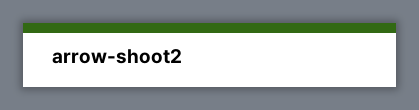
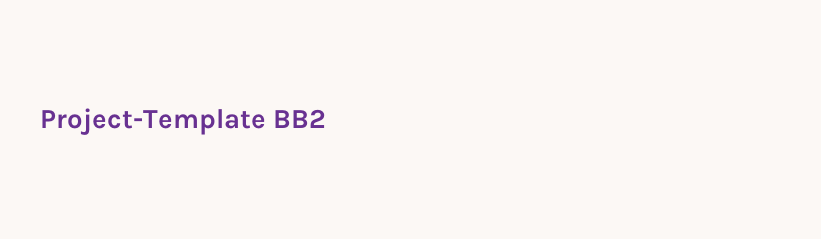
[52,49,182,64] arrow-shoot2 -> [40,108,327,135] Project-Template BB2

